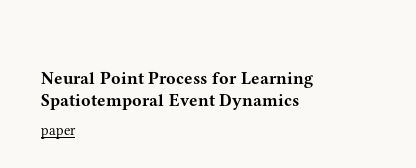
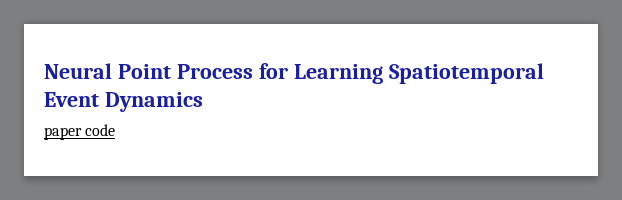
(76, 133) none -> [85,124,116,136] code

